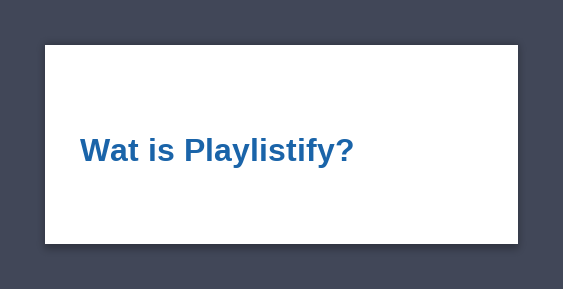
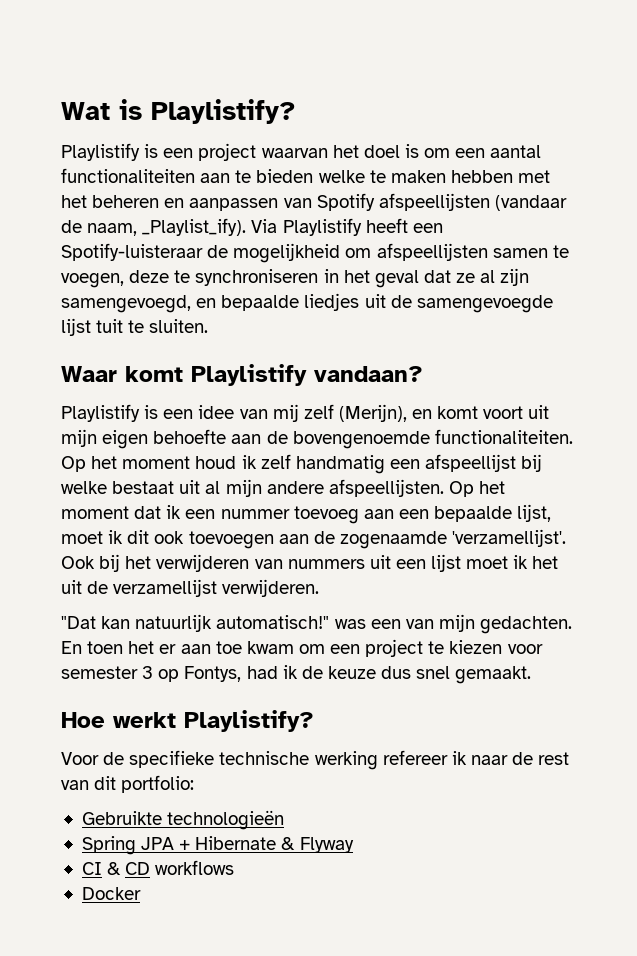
(355, 153) none -> [61,143,542,161] [61,168,551,183] [61,193,567,211] [61,218,443,236] [61,243,569,263] [61,268,530,288] [61,293,553,313] [61,318,209,336] [61,364,423,386] [61,404,550,422] [61,429,573,449] [61,454,543,474] [61,479,506,497] [61,504,552,524] [61,529,567,549] [61,554,559,572] [61,579,320,597] [61,614,573,634] [61,639,543,657] [61,665,532,684] [61,710,314,732] [61,750,570,770] [61,775,195,793] [81,810,285,830] [81,836,354,855] [81,860,235,875] [81,887,141,900] // Playlistify is een project waarvan het doel is om een aantal functionaliteiten aan te bieden welke te maken hebben met het beheren en aanpassen van Spotify afspeellijsten (vandaar de naam, _Playlist_ify). Via Playlistify heeft een Spotify-luisteraar de mogelijkheid om afspeellijsten samen te voegen, deze te synchroniseren in het geval dat ze al zijn samengevoegd, en bepaalde liedjes uit de samengevoegde lijst tuit te sluiten. // Waar komt Playlistify vandaan? // Playlistify is een idee van mij zelf (Merijn), en komt voort uit mijn eigen behoefte aan de bovengenoemde functionaliteiten. Op het moment houd ik zelf handmatig een afspeellijst bij welke bestaat uit al mijn andere afspeellijsten. Op het moment dat ik een nummer toevoeg aan een bepaalde lijst, moet ik dit ook toevoegen aan de zogenaamde 'verzamellijst'. Ook bij het verwijderen van nummers uit een lijst moet ik het uit de verzamellijst verwijderen. // "Dat kan natuurlijk automatisch!" was een van mijn gedachten. En toen het er aan toe kwam om een project te kiezen voor semester 3 op Fontys, had ik de keuze dus snel gemaakt. // Hoe werkt Playlistify? // Voor de specifieke technische werking refereer ik naar de rest van dit portfolio: // Gebruikte technologieën // Spring JPA + Hibernate & Flyway // CI & CD workflows // Docker

